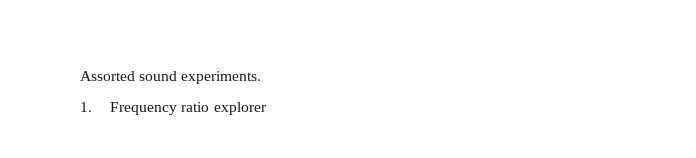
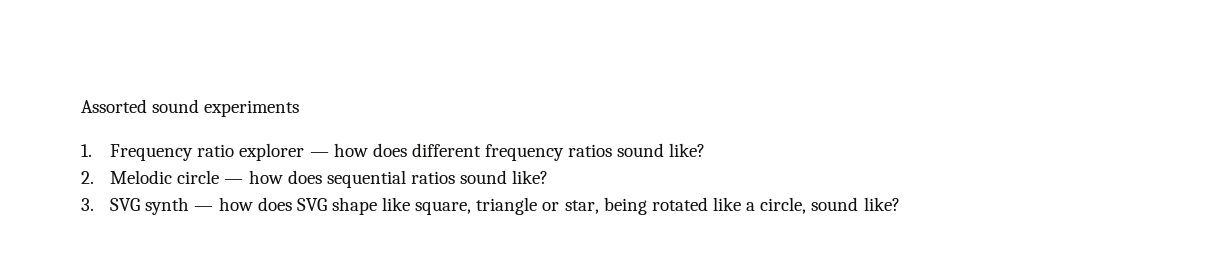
[181,71,262,84] experiments. -> [204,100,300,117] experiments
(267, 108) none -> [309,143,706,161] [81,170,549,188] [81,197,900,215] — how does different frequency ratios sound like? // 2. Melodic circle — how does sequential ratios sound like? // 3. SVG synth — how does SVG shape like square, triangle or star, being rotated like a circle, sound like?

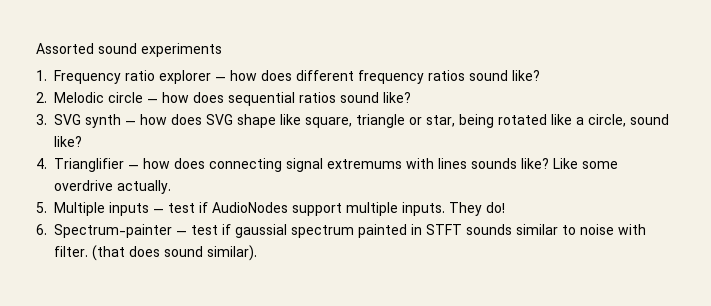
(900, 204) none -> [36,158,619,172] [54,180,172,194] [36,202,506,216] [36,224,647,238] [54,245,258,261] // 4. Trianglifier — how does connecting signal extremums with lines sounds like? Like some overdrive actually. // 5. Multiple inputs — test if AudioNodes support multiple inputs. They do! // 6. Spectrum-painter — test if gaussial spectrum painted in STFT sounds similar to noise with filter. (that does sound similar).

